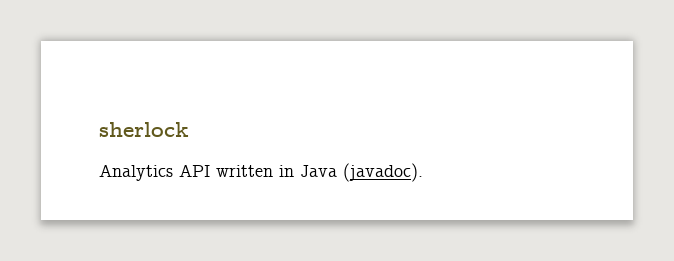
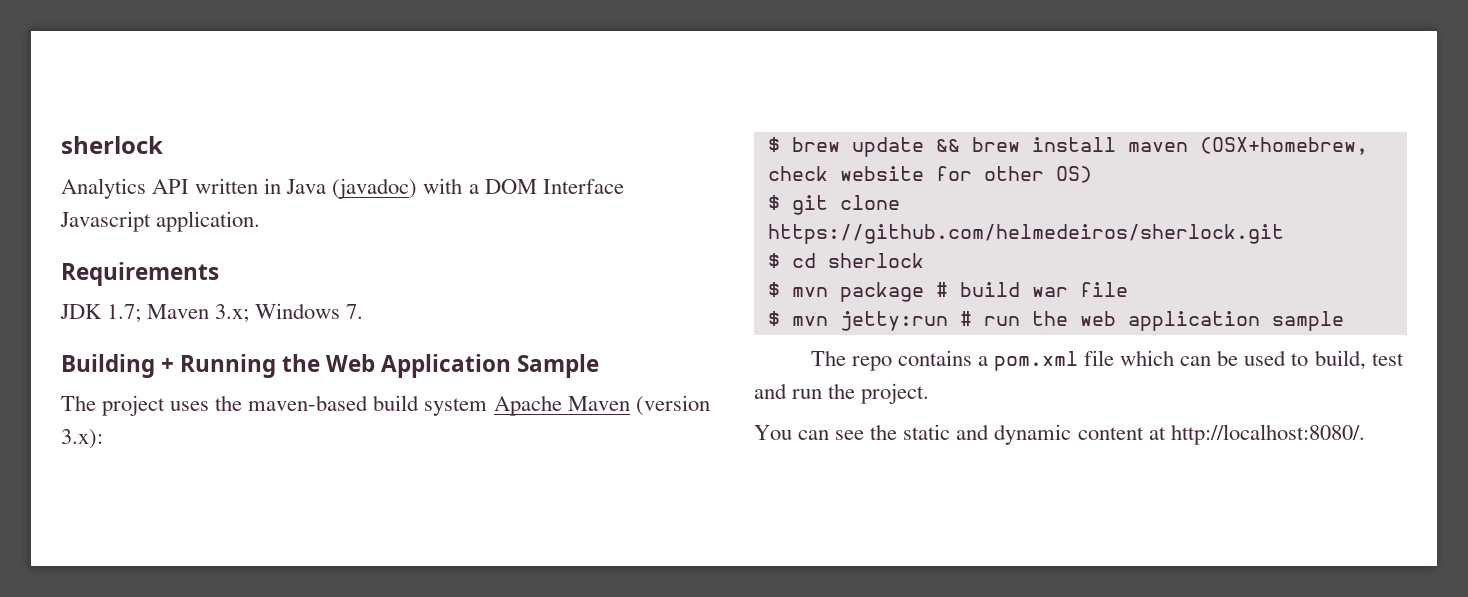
[343,163,423,182] (javadoc). -> [332,178,624,199] [60,211,261,232] [61,262,219,286] [60,303,364,323] [61,354,600,378] [61,395,710,416] [61,429,103,449] [767,137,1368,157] [767,166,1092,183] [767,195,900,215] [767,224,1284,244] [767,253,924,268] [767,282,1128,302] [767,311,1344,331] [810,350,1404,371] [754,383,930,404] [754,424,1365,445] (javadoc) with a DOM Interface Javascript application. // Requirements // JDK 1.7; Maven 3.x; Windows 7. // Building + Running the Web Application Sample // The project uses the maven-based build system Apache Maven (version 3.x): // $ brew update && brew install maven (OSX+homebrew, check website for other OS) // $ git clone https://github.com/helmedeiros/sherlock.git // $ cd sherlock // $ mvn package # build war file // $ mvn jetty:run # run the web application sample // The repo contains a pom.xml file which can be used to build, test and run the project. // You can see the static and dynamic content at http://localhost:8080/.

